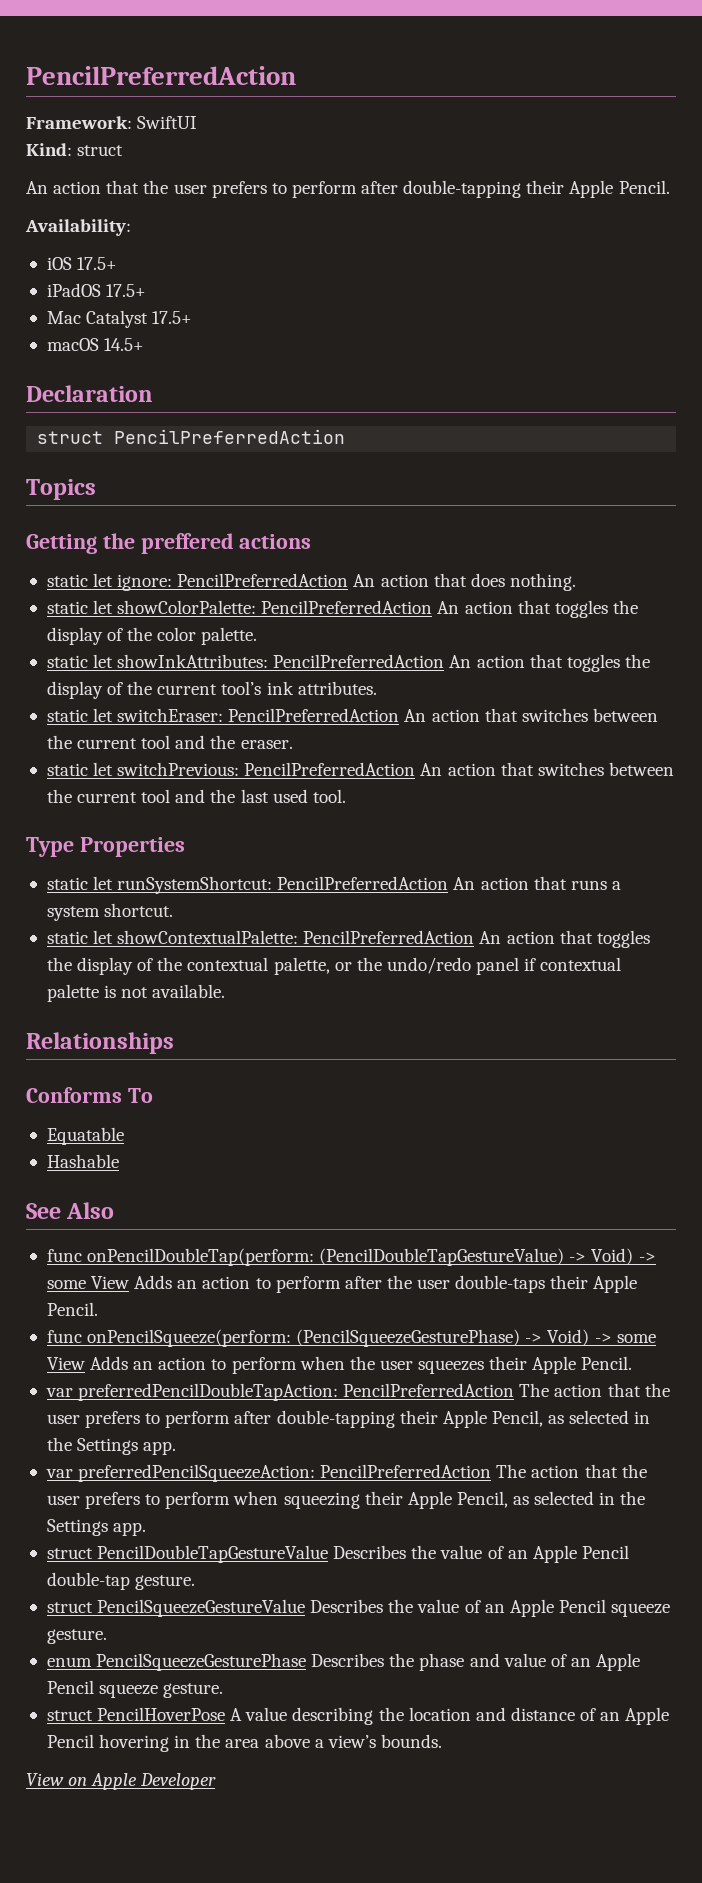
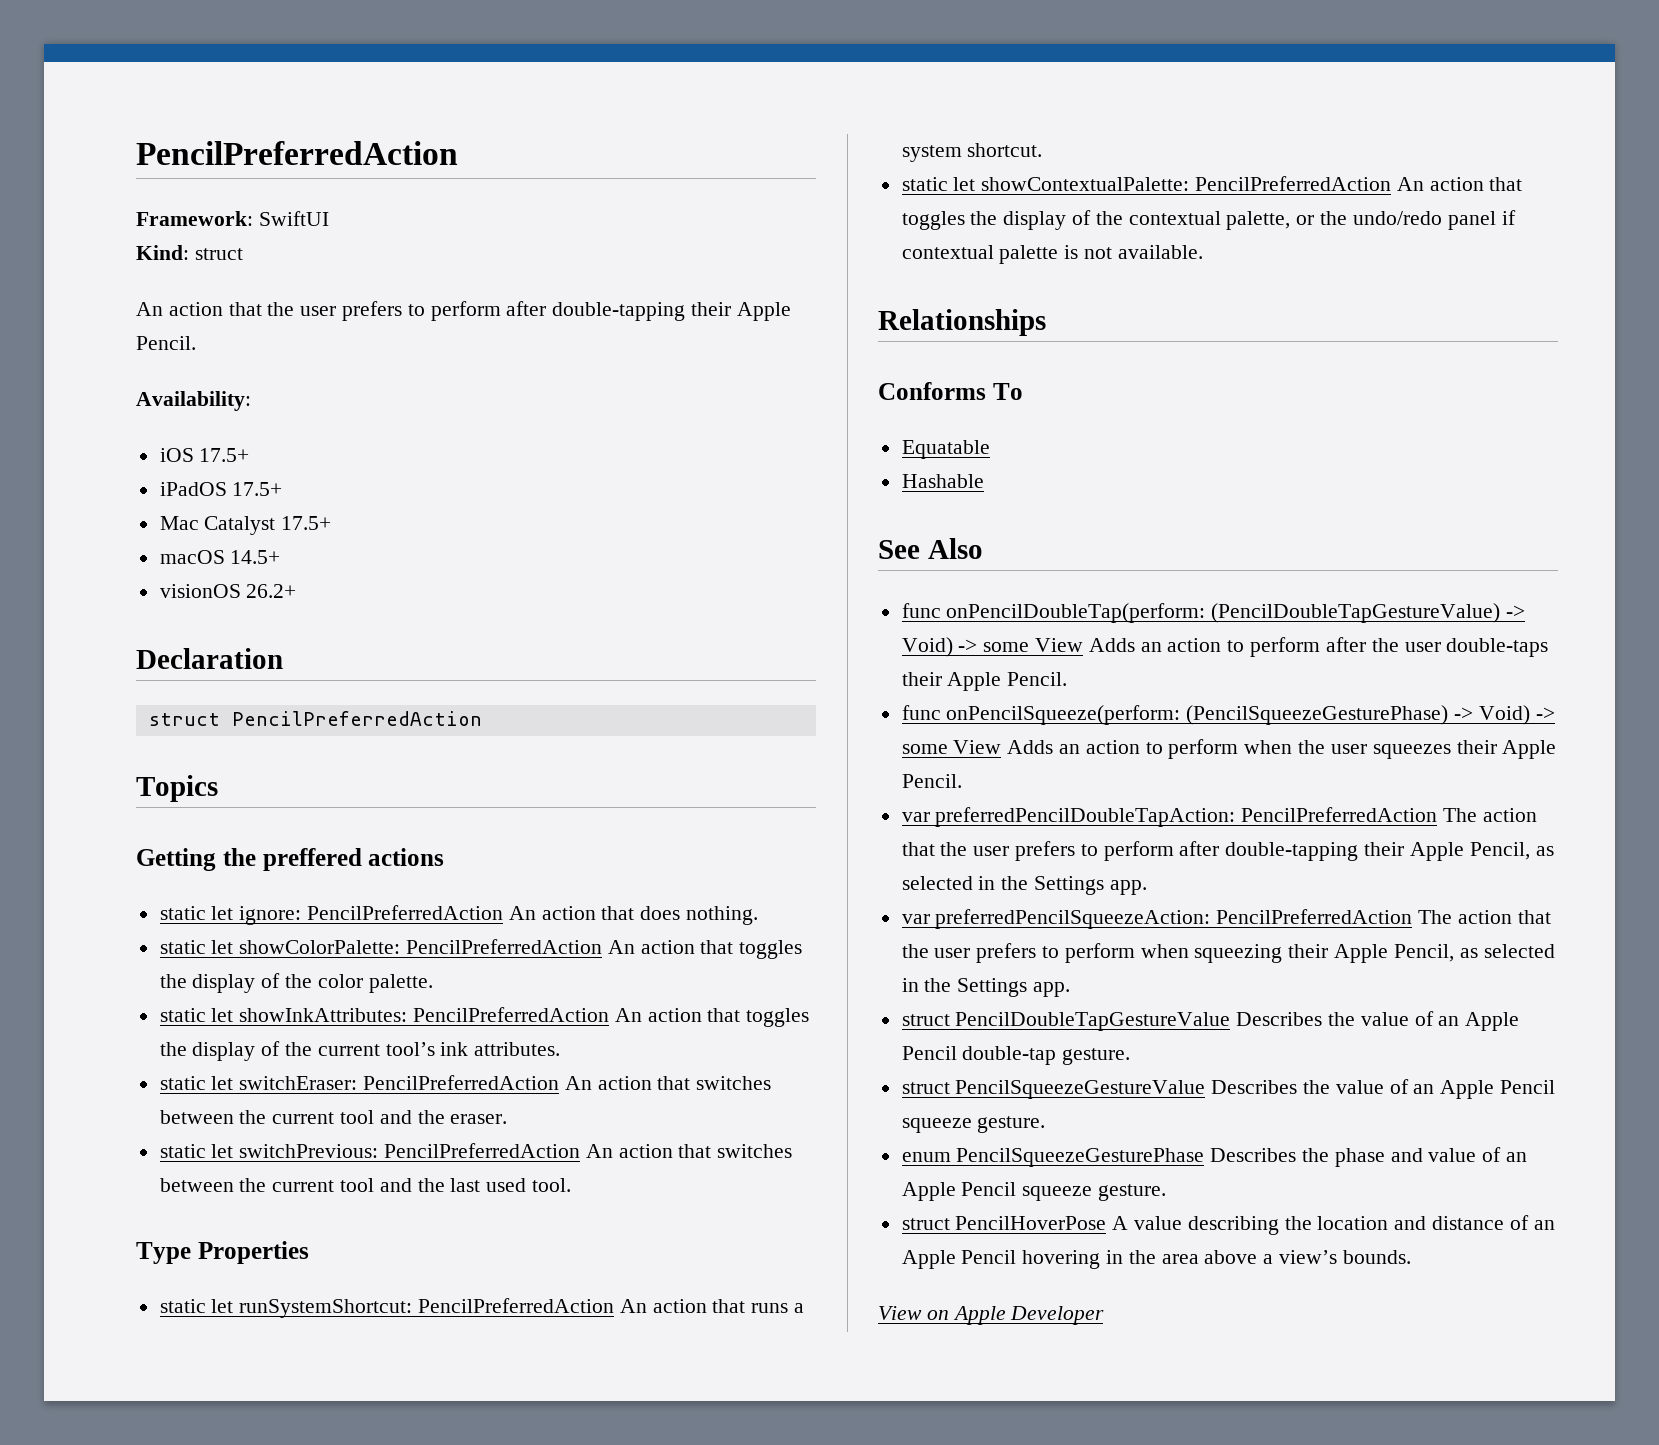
(145, 344) none -> [159,584,297,598] // visionOS 26.2+

